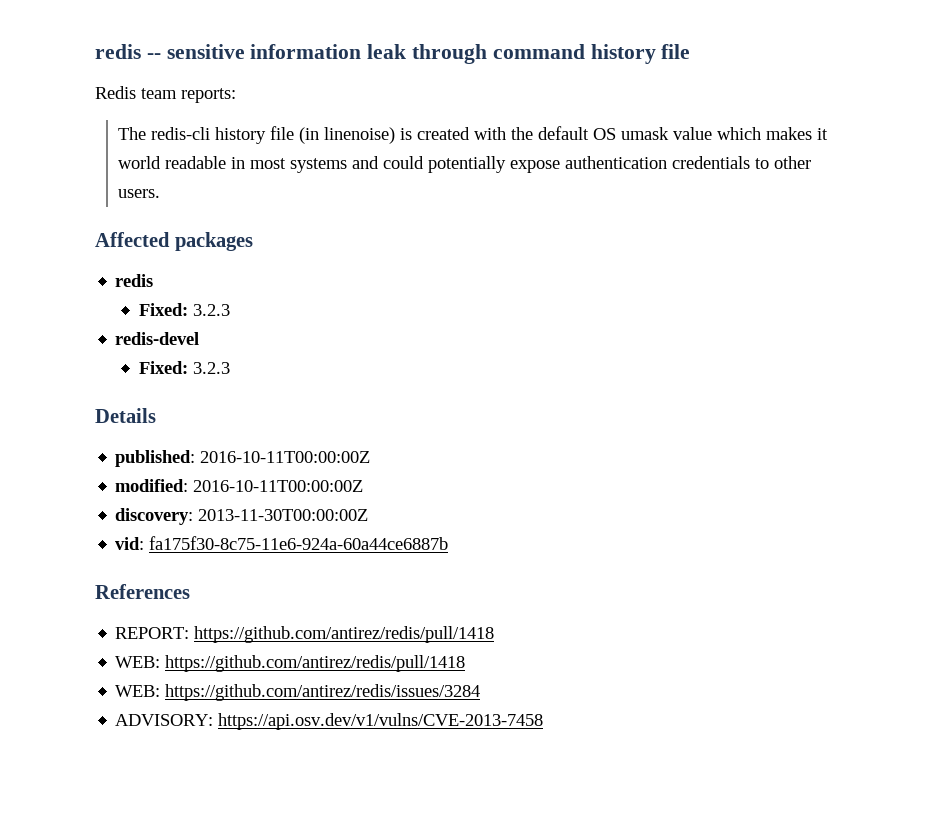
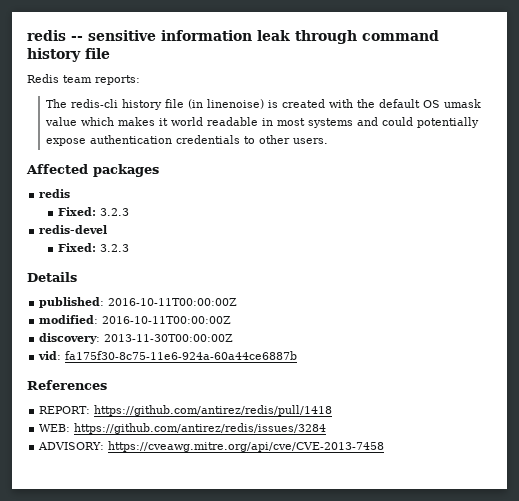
[115,655,466,672] // WEB: https://github.com/antirez/redis/pull/1418 -> (333, 410) none
[218,713,544,730] https://api.osv.dev/v1/vulns/CVE-2013-7458 -> [108,441,385,452] https://cveawg.mitre.org/api/cve/CVE-2013-7458

